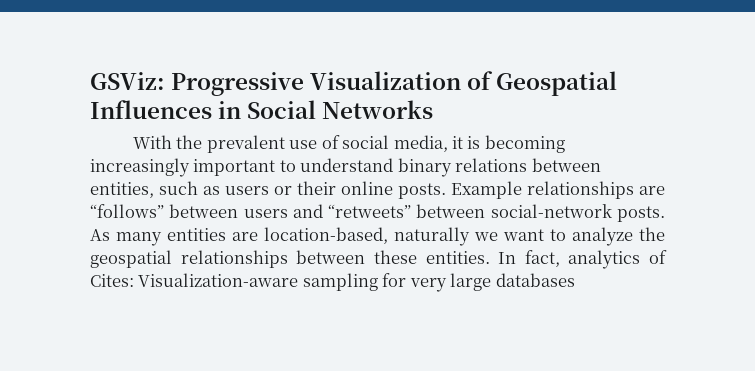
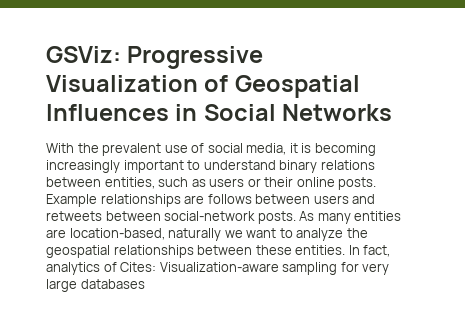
[90,204,164,218] “follows” -> [207,194,252,204] follows
[328,204,412,218] “retweets” -> [46,211,102,221] retweets

